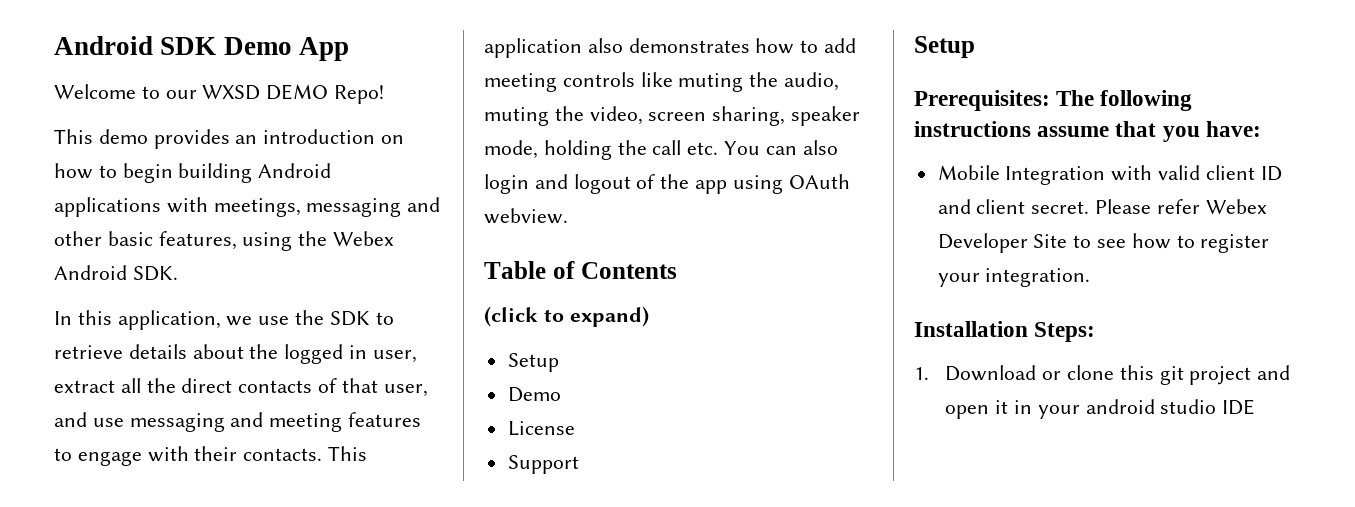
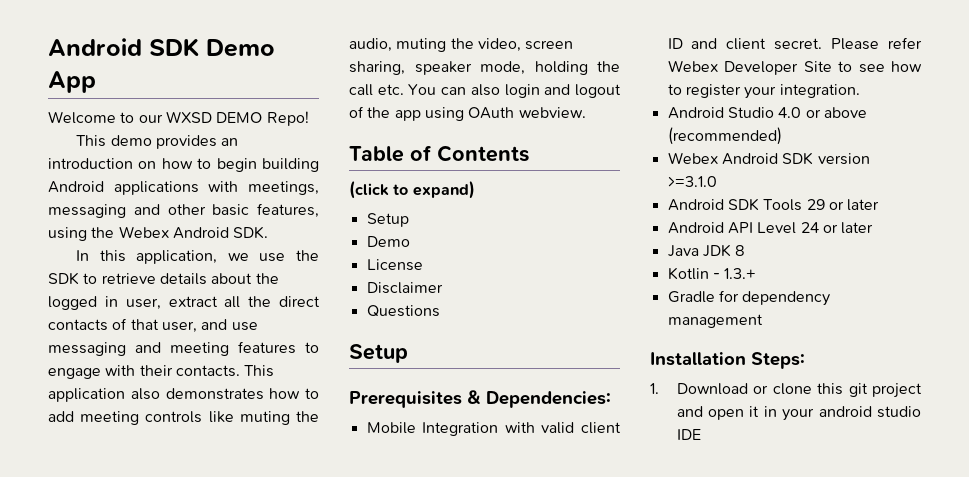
[507,455,579,474] [914,36,975,58] [914,90,1193,111] [914,121,1261,142] Support // Setup // Prerequisites: The following instructions assume that you have: -> [366,282,443,294] [366,305,440,317] [349,344,408,363] [349,390,611,408] Disclaimer // Questions // Setup // Prerequisites & Dependencies:
(1091, 277) none -> [667,107,867,119] [667,127,782,145] [667,152,870,165] [667,176,717,187] [667,198,880,211] [667,222,874,234] [667,244,746,257] [667,267,757,280] [667,290,831,306] [667,314,763,328] // Android Studio 4.0 or above (recommended) // Webex Android SDK version >=3.1.0 // Android SDK Tools 29 or later // Android API Level 24 or later // Java JDK 8 // Kotlin - 1.3.+ // Gradle for dependency management

